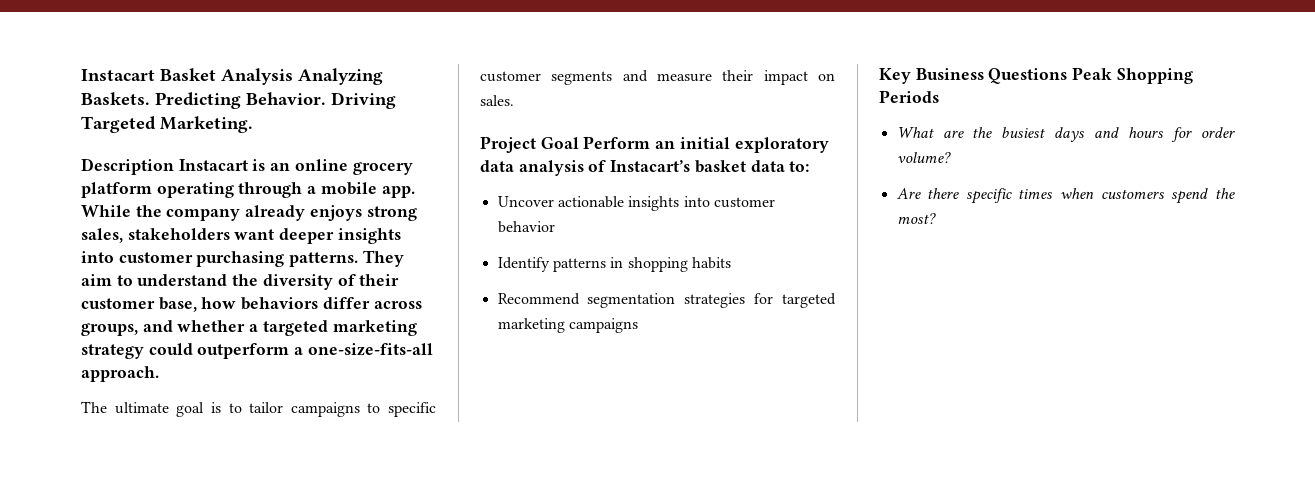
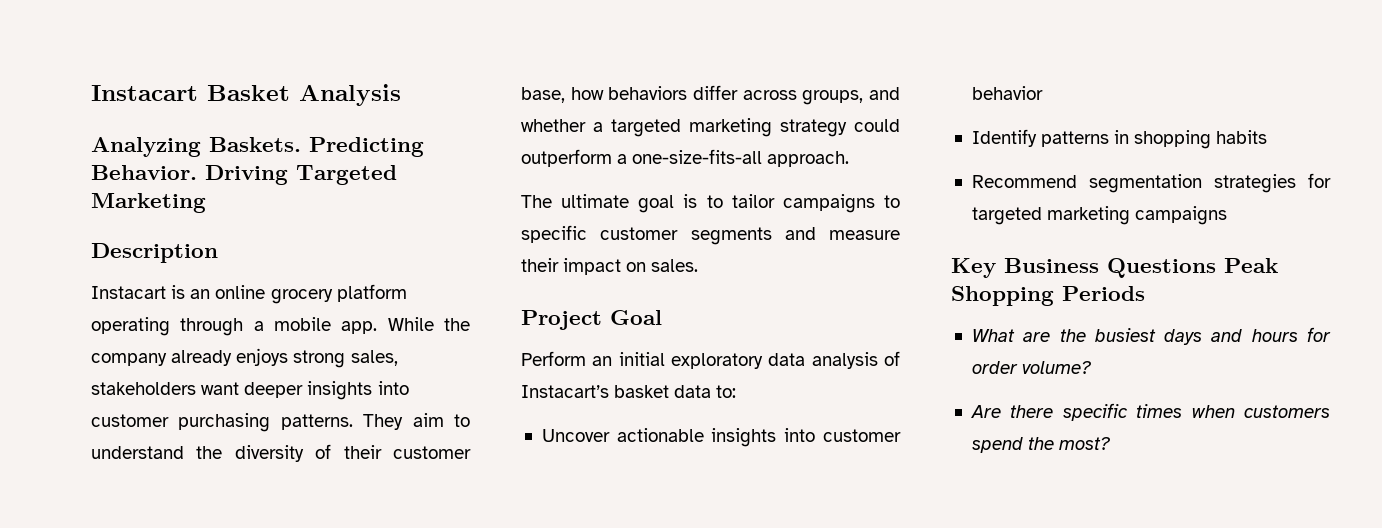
(293, 76) none -> (401, 95) //
[160,116,253,133] Marketing. -> [91,193,206,213] Marketing
(174, 166) none -> (218, 253) //
(579, 143) none -> (662, 317) //

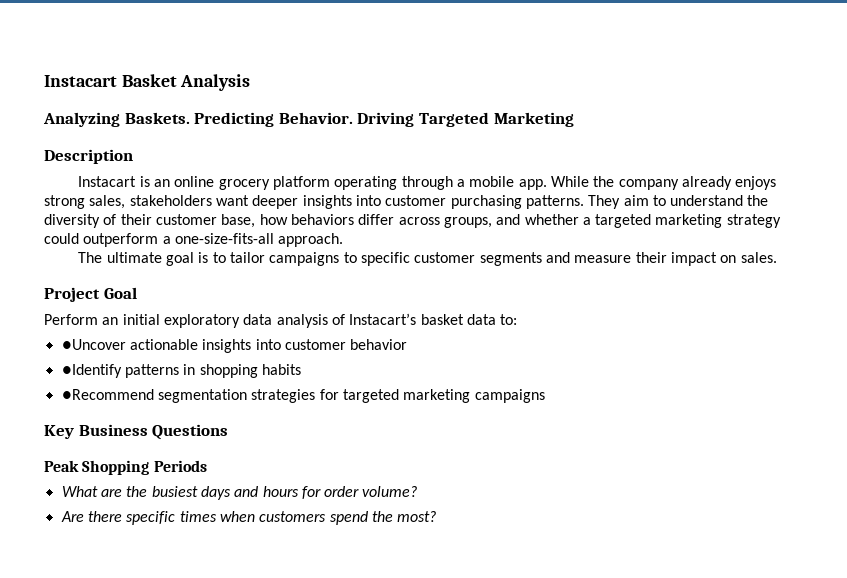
[541,429,610,442] Uncover -> [61,339,126,350] ●Uncover
[971,129,1037,147] Identify -> [61,364,122,378] ●Identify
[971,175,1077,188] Recommend -> [61,389,154,400] ●Recommend
(1216, 268) none -> (229, 432) //

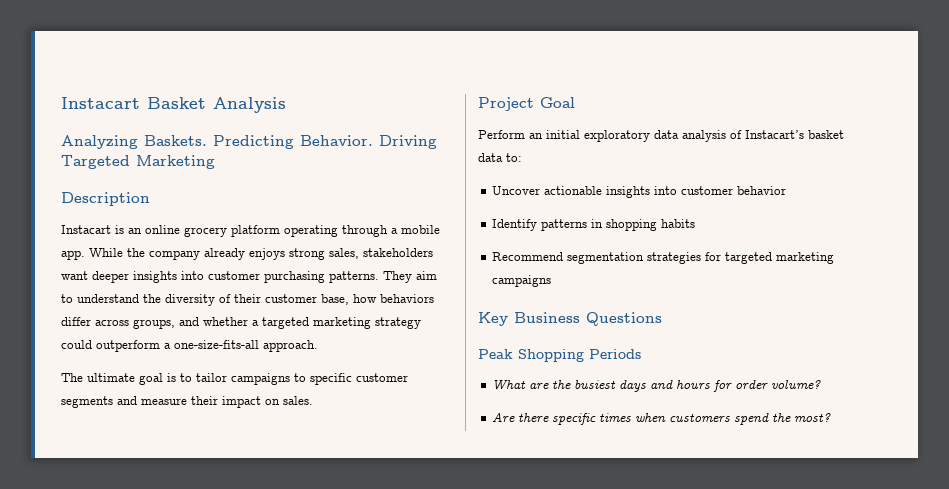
[61,339,126,350] ●Uncover -> [492,186,541,195] Uncover
[61,364,122,378] ●Identify -> [492,219,538,231] Identify
[61,389,154,400] ●Recommend -> [492,252,564,261] Recommend

